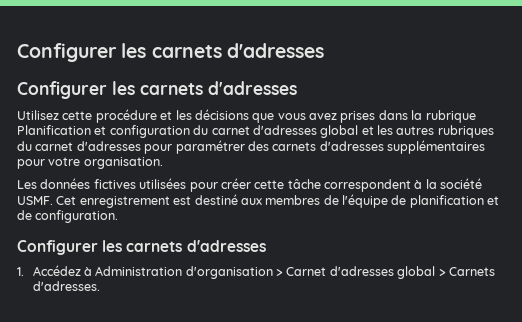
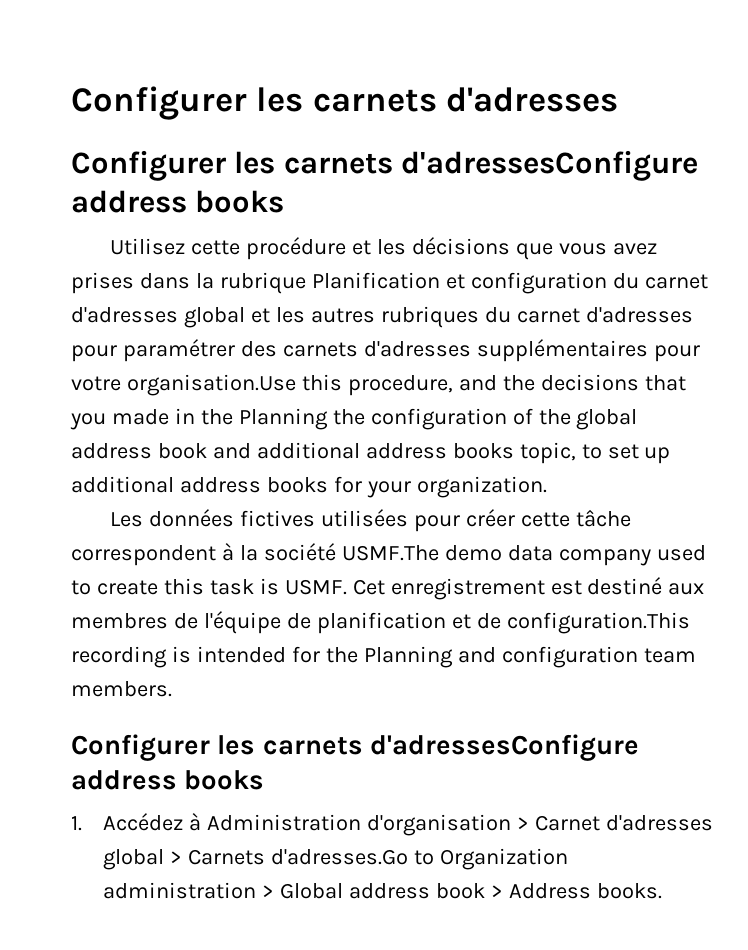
[208,81,297,95] d'adresses -> [401,150,699,181] [71,190,285,213] d'adressesConfigure address books
[83,157,163,169] organisation. -> [126,374,686,396] [70,408,638,430] [71,442,671,464] [71,476,547,498] organisation.Use this procedure, and the decisions that you made in the Planning the configuration of the global address book and additional address books topic, to set up additional address books for your organization.
(483, 183) none -> [341,545,706,566] [71,578,279,595] USMF.The demo data company used to create this task is
[35,210,119,223] [17,240,266,255] configuration. // Configurer les carnets d'adresses -> [506,612,690,634] [71,646,696,668] [71,681,172,697] [71,734,640,761] [71,770,265,790] configuration.This recording is intended for the Planning and configuration team members. // Configurer les carnets d'adressesConfigure address books
[32,281,100,291] d'adresses. -> [271,848,568,870] [103,882,662,899] d'adresses.Go to Organization administration > Global address book > Address books.

